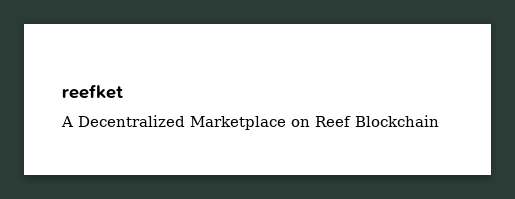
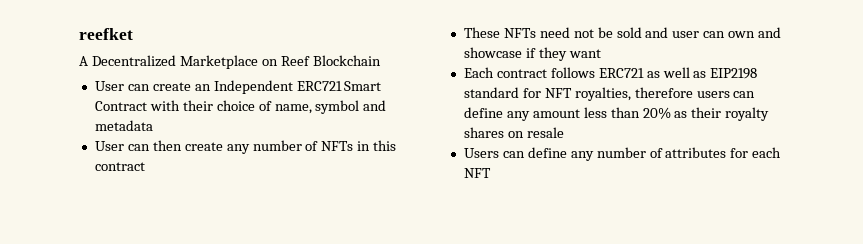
(439, 121) none -> [94,80,382,94] [94,100,387,114] [94,120,153,131] [94,140,397,154] [94,162,145,171] [463,27,782,38] [463,47,601,61] [463,67,758,79] [463,87,756,101] [463,107,770,121] [463,127,564,138] [463,147,782,161] [463,168,491,178] // User can create an Independent ERC721 Smart Contract with their choice of name, symbol and metadata // User can then create any number of NFTs in this contract // These NFTs need not be sold and user can own and showcase if they want // Each contract follows ERC721 as well as EIP2198 standard for NFT royalties, therefore users can define any amount less than 20% as their royalty shares on resale // Users can define any number of attributes for each NFT

